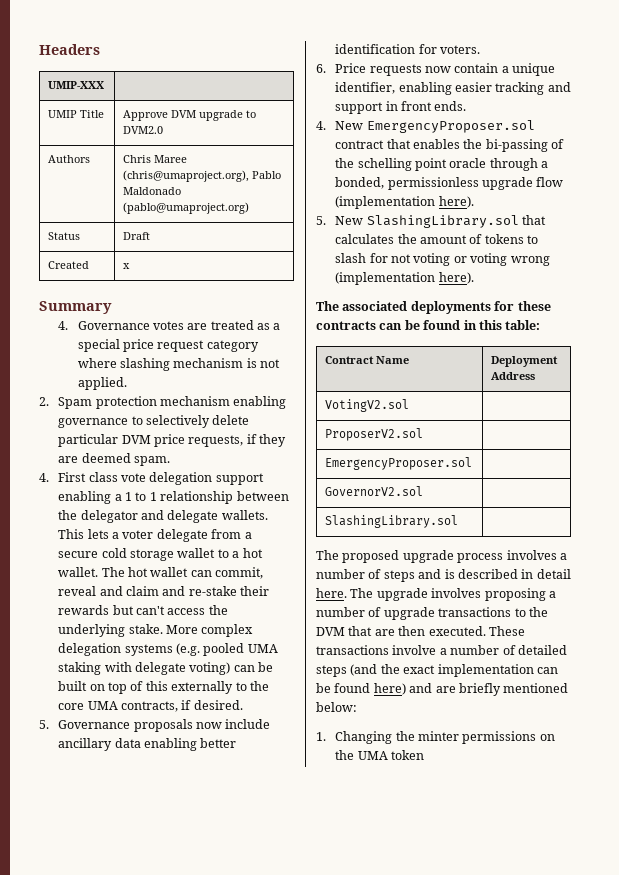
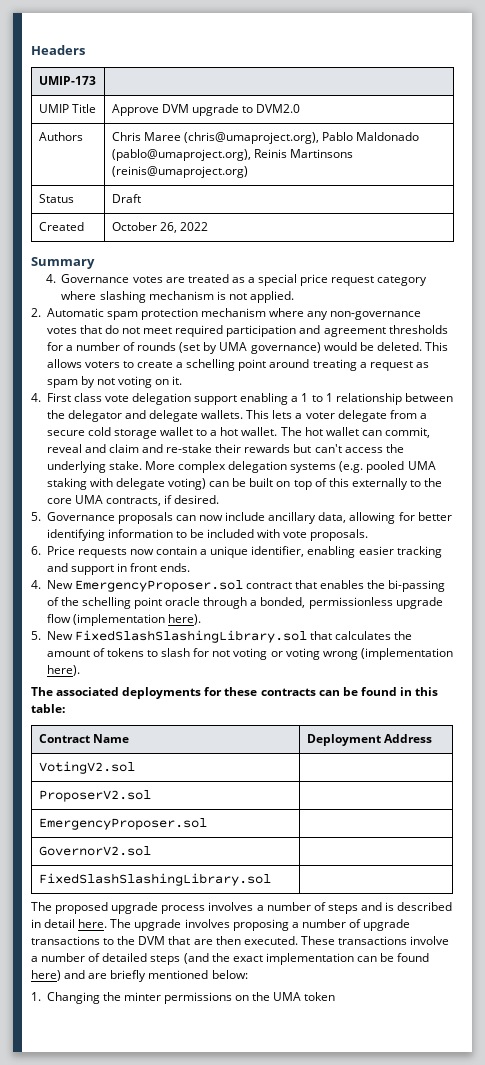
[48,81,105,89] UMIP-XXX -> [38,76,96,85] UMIP-173
[123,202,250,214] (pablo@umaproject.org) -> [111,149,353,161] [111,166,248,178] (pablo@umaproject.org), Reinis Martinsons (reinis@umaproject.org)
[123,263,131,269] x -> [111,222,208,233] October 26, 2022
[58,396,287,409] [58,415,250,428] [58,434,287,447] [58,453,171,466] Spam protection mechanism enabling governance to selectively delete particular DVM price requests, if they are deemed spam. -> [46,308,422,320] [46,325,448,337] [46,342,449,354] [46,359,429,371] [46,376,183,388] Automatic spam protection mechanism where any non-governance votes that do not meet required participation and agreement thresholds for a number of rounds (set by UMA governance) would be deleted. This allows voters to create a schelling point around treating a request as spam by not voting on it.
(193, 725) none -> [175,515,196,521] can
[114,738,237,751] [335,44,481,54] data enabling better identification for voters. -> [318,512,452,524] [46,529,369,541] data, allowing for better identifying information to be included with vote proposals.
[366,215,519,228] SlashingLibrary.sol -> [74,630,307,643] FixedSlashSlashingLibrary.sol
[325,515,459,528] SlashingLibrary.sol -> [38,873,271,886] FixedSlashSlashingLibrary.sol

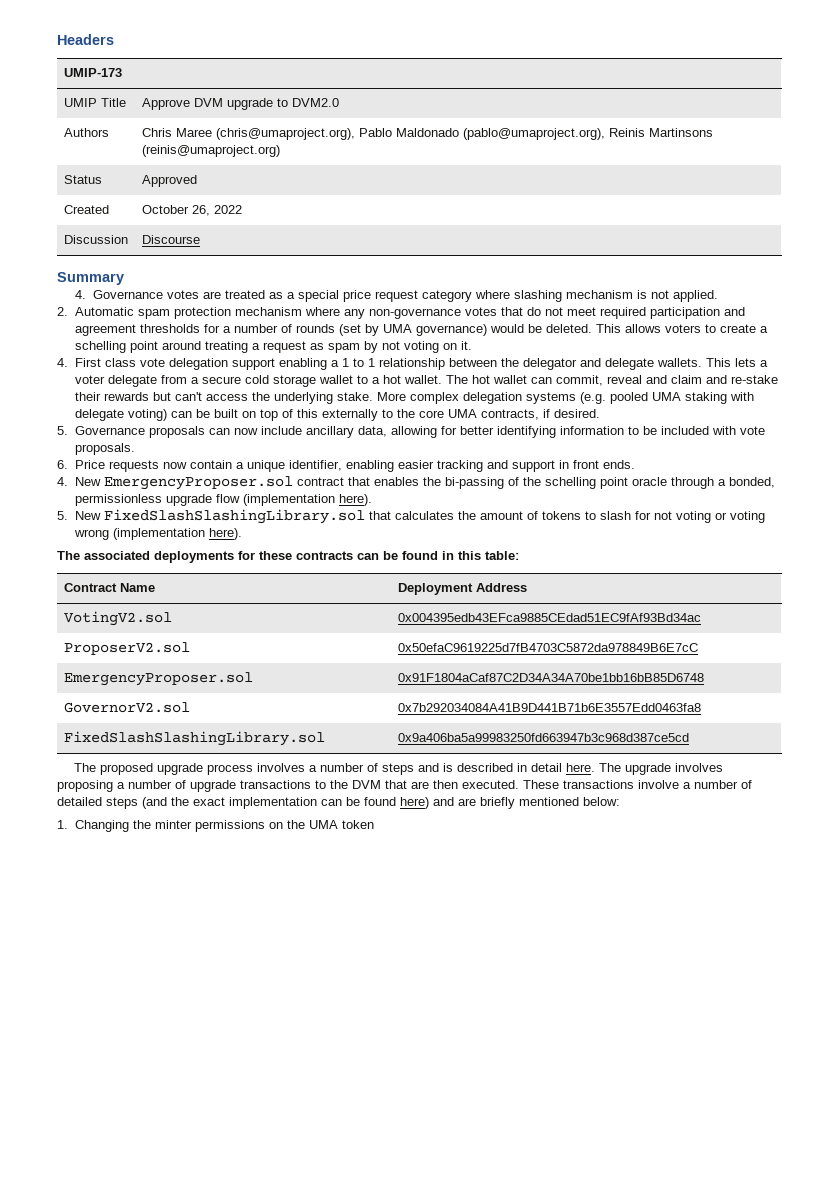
[111,194,141,203] Draft -> [141,175,197,187] Approved
(208, 226) none -> [63,235,128,244] [141,235,200,244] // Discussion | Discourse
(135, 767) none -> [397,613,701,622] 0x004395edb43EFca9885CEdad51EC9fAf93Bd34ac
(151, 796) none -> [397,643,698,652] 0x50efaC9619225d7fB4703C5872da978849B6E7cC
(207, 824) none -> [397,673,704,682] 0x91F1804aCaf87C2D34A34A70be1bb16bB85D6748
(151, 851) none -> [397,703,701,712] 0x7b292034084A41B9D441B71b6E3557Edd0463fa8
(271, 879) none -> [397,733,689,742] 0x9a406ba5a99983250fd663947b3c968d387ce5cd

